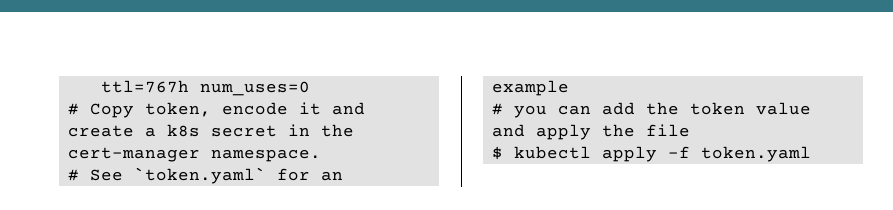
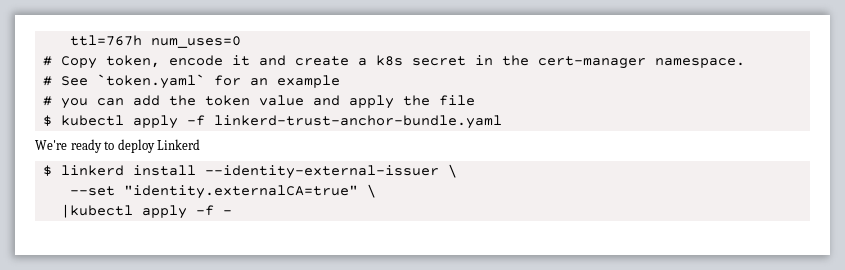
[701,146,812,162] token.yaml -> [213,115,502,129] [35,139,201,153] [42,164,457,179] [69,184,376,199] [60,204,232,219] linkerd-trust-anchor-bundle.yaml // We're ready to deploy Linkerd // $ linkerd install --identity-external-issuer \ // --set "identity.externalCA=true" \ // |kubectl apply -f -

